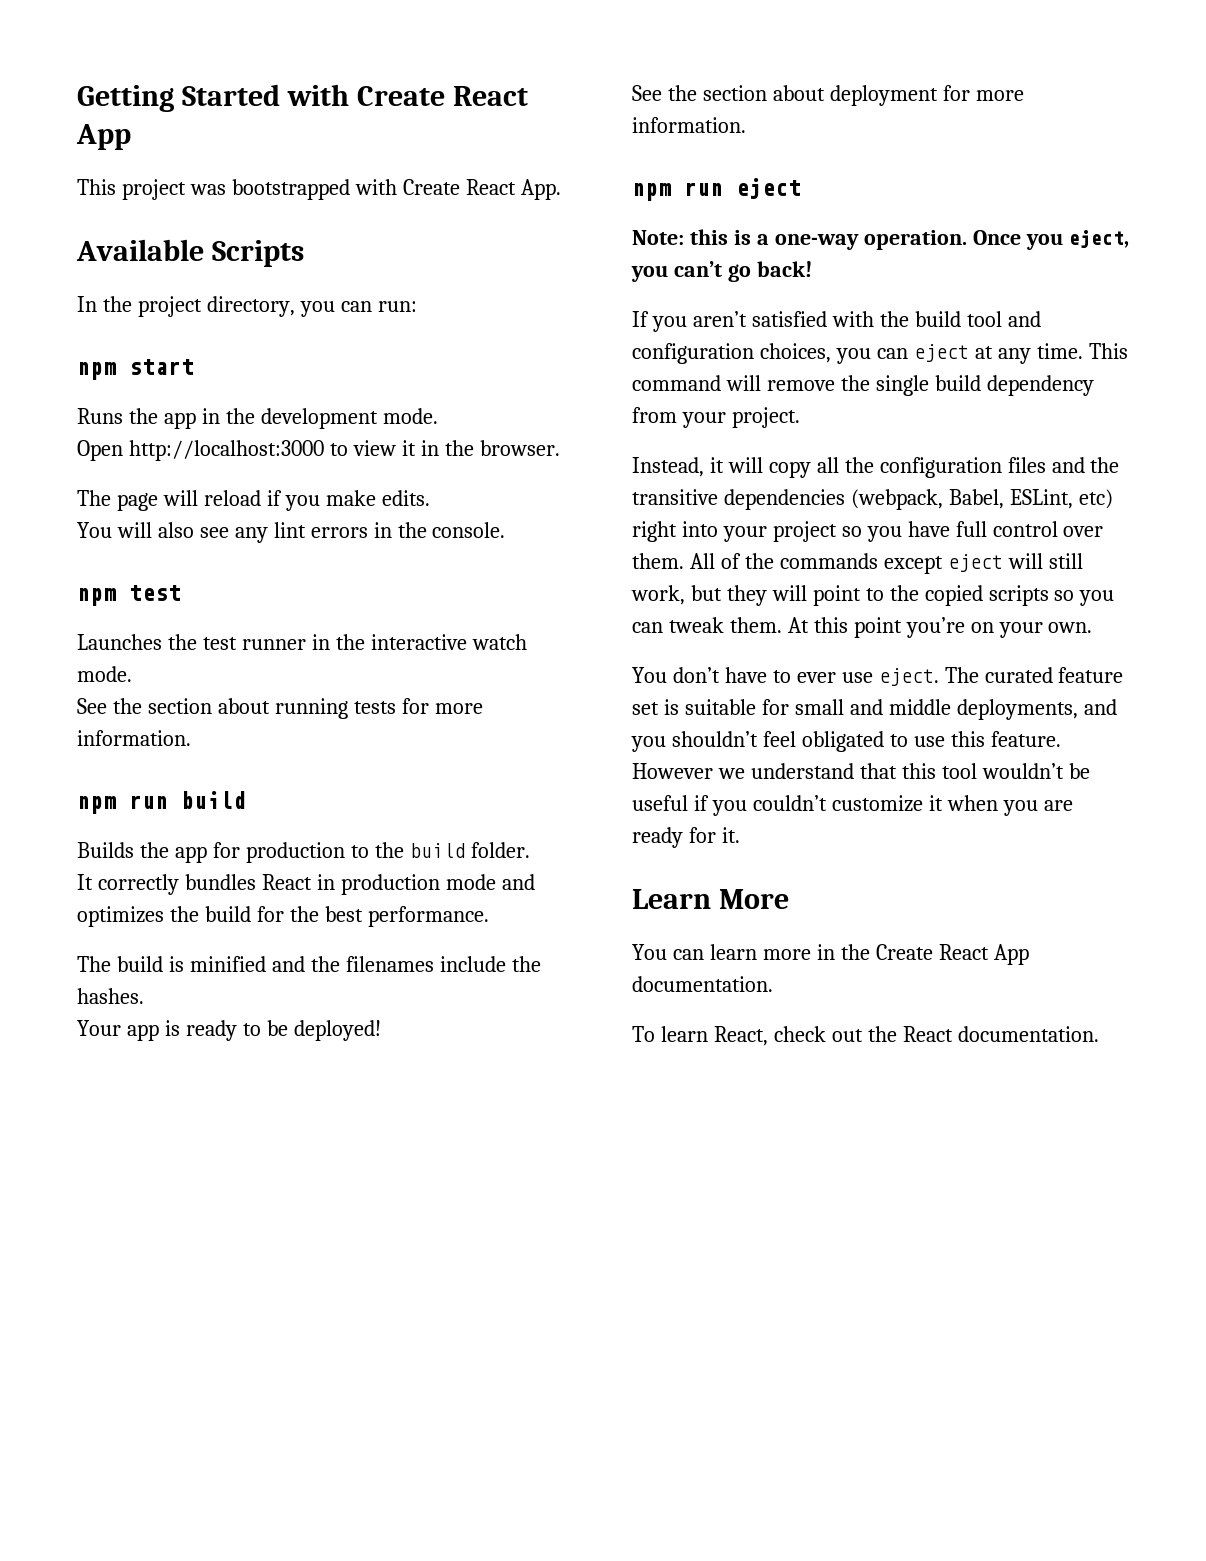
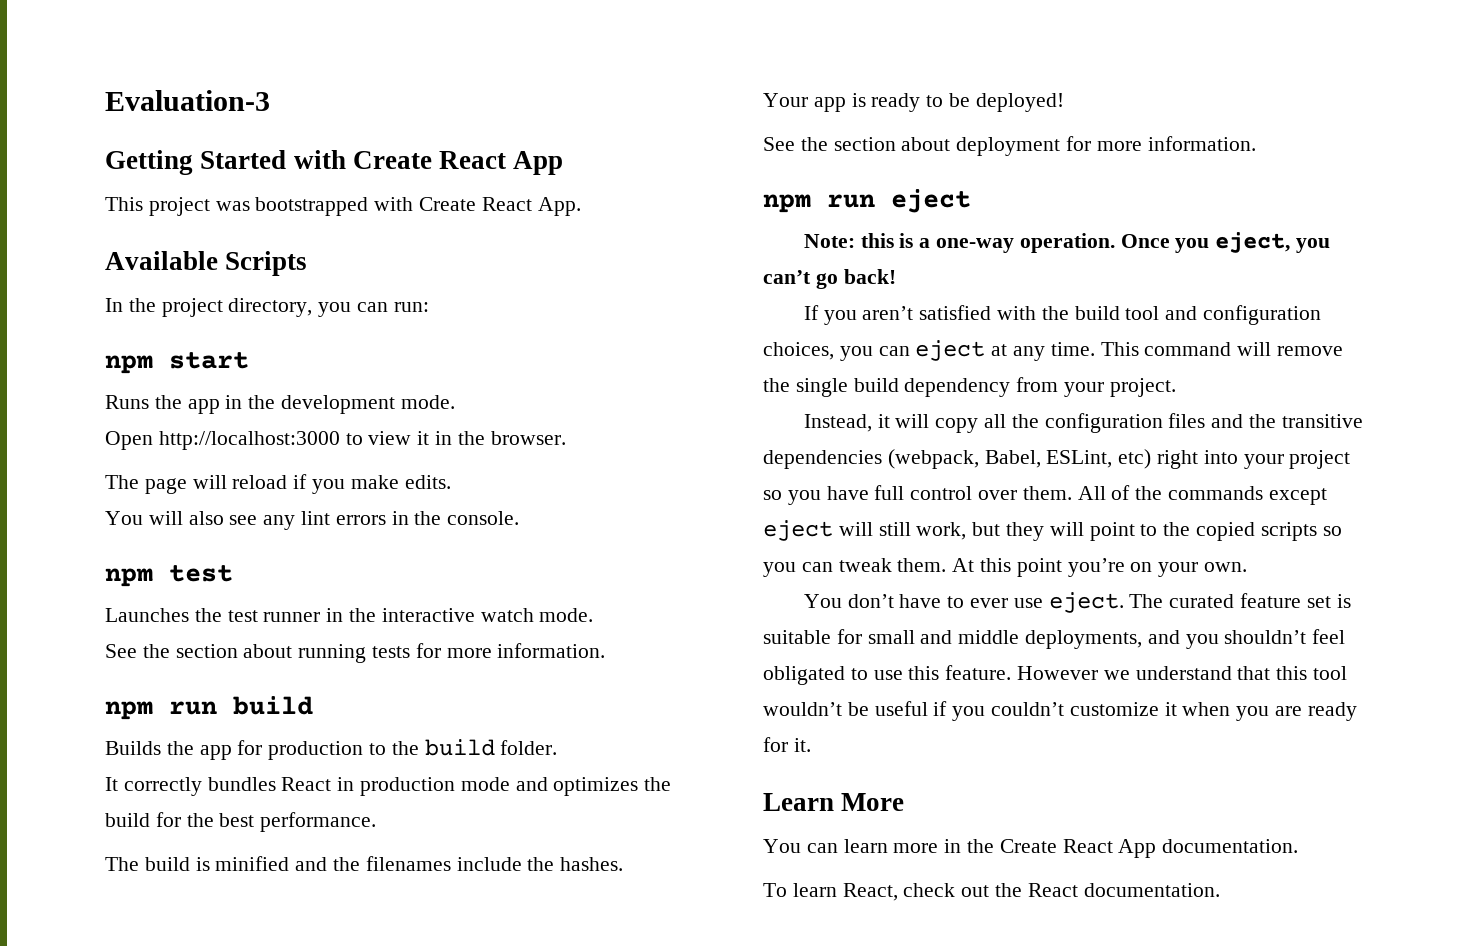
(77, 98) none -> [105,90,270,111] Evaluation-3 //

